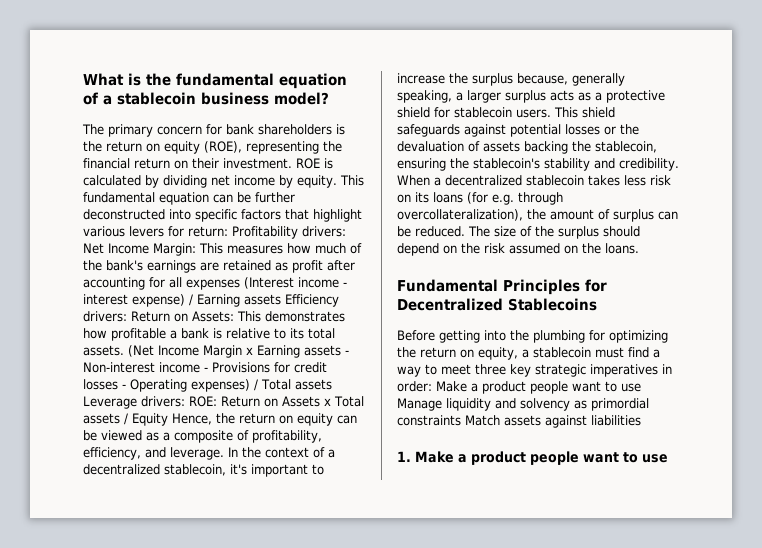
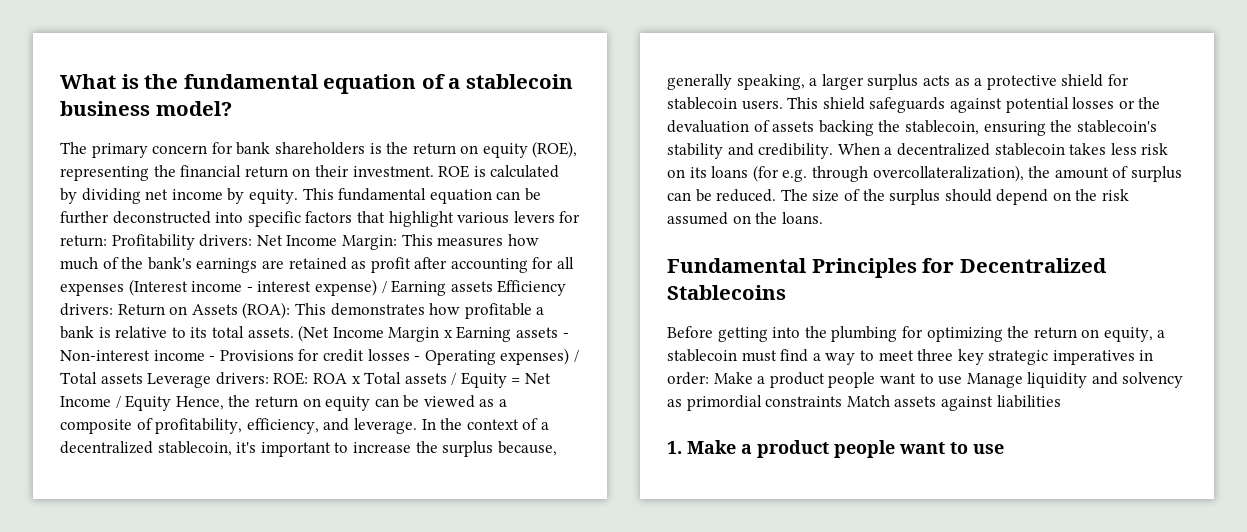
[192,311,234,322] Assets: -> [191,302,291,319] Assets (ROA):
[221,396,320,407] Return on Assets -> [312,373,347,384] ROA
(168, 419) none -> [511,373,552,384] [60,395,172,411] = Net Income / Equity

